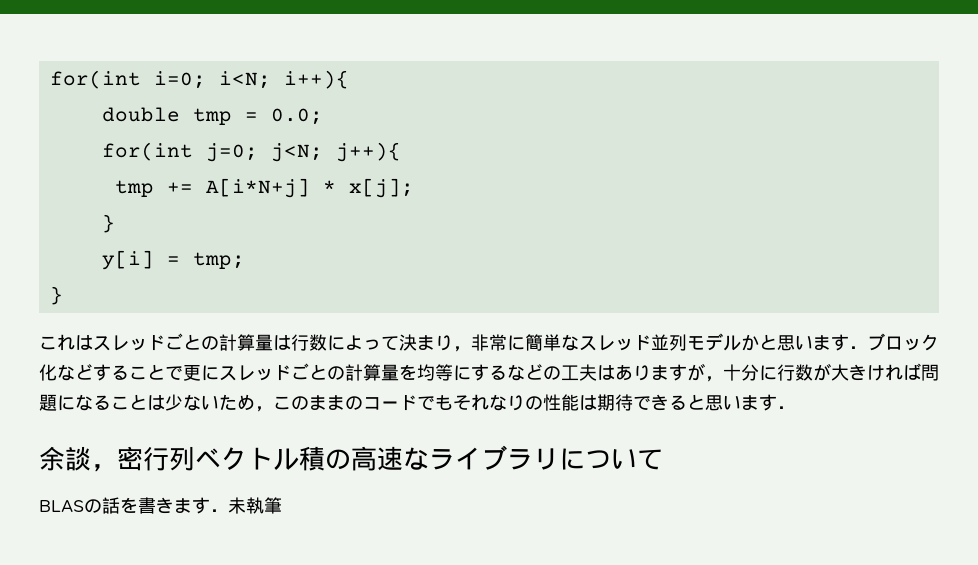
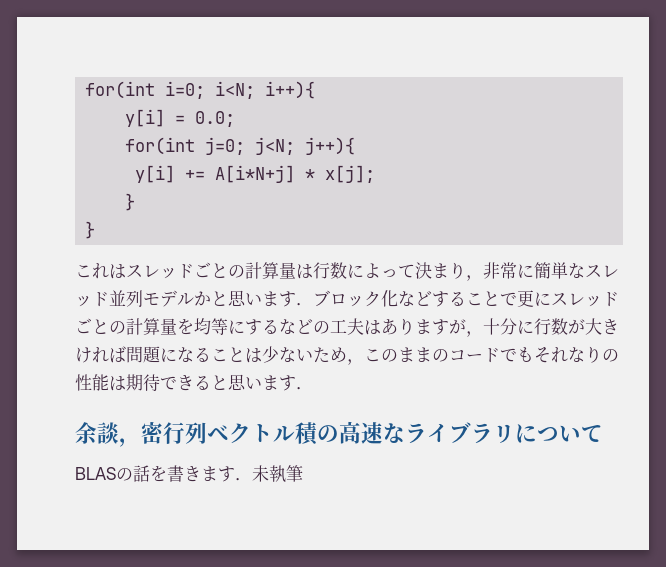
[101,107,232,125] double tmp -> [125,109,166,127] y[i]
[114,180,154,197] tmp -> [135,165,176,183] y[i]
[101,250,245,270] // y[i] = tmp; -> (136, 202) none

